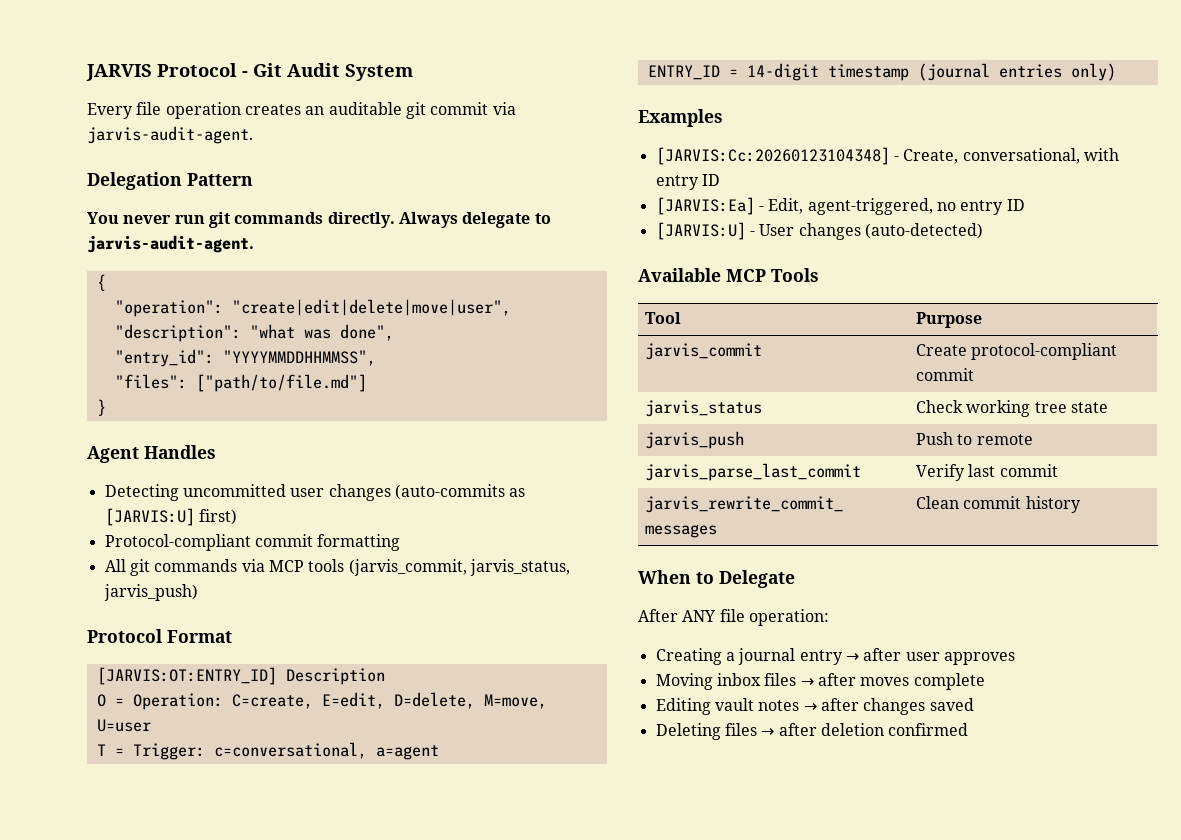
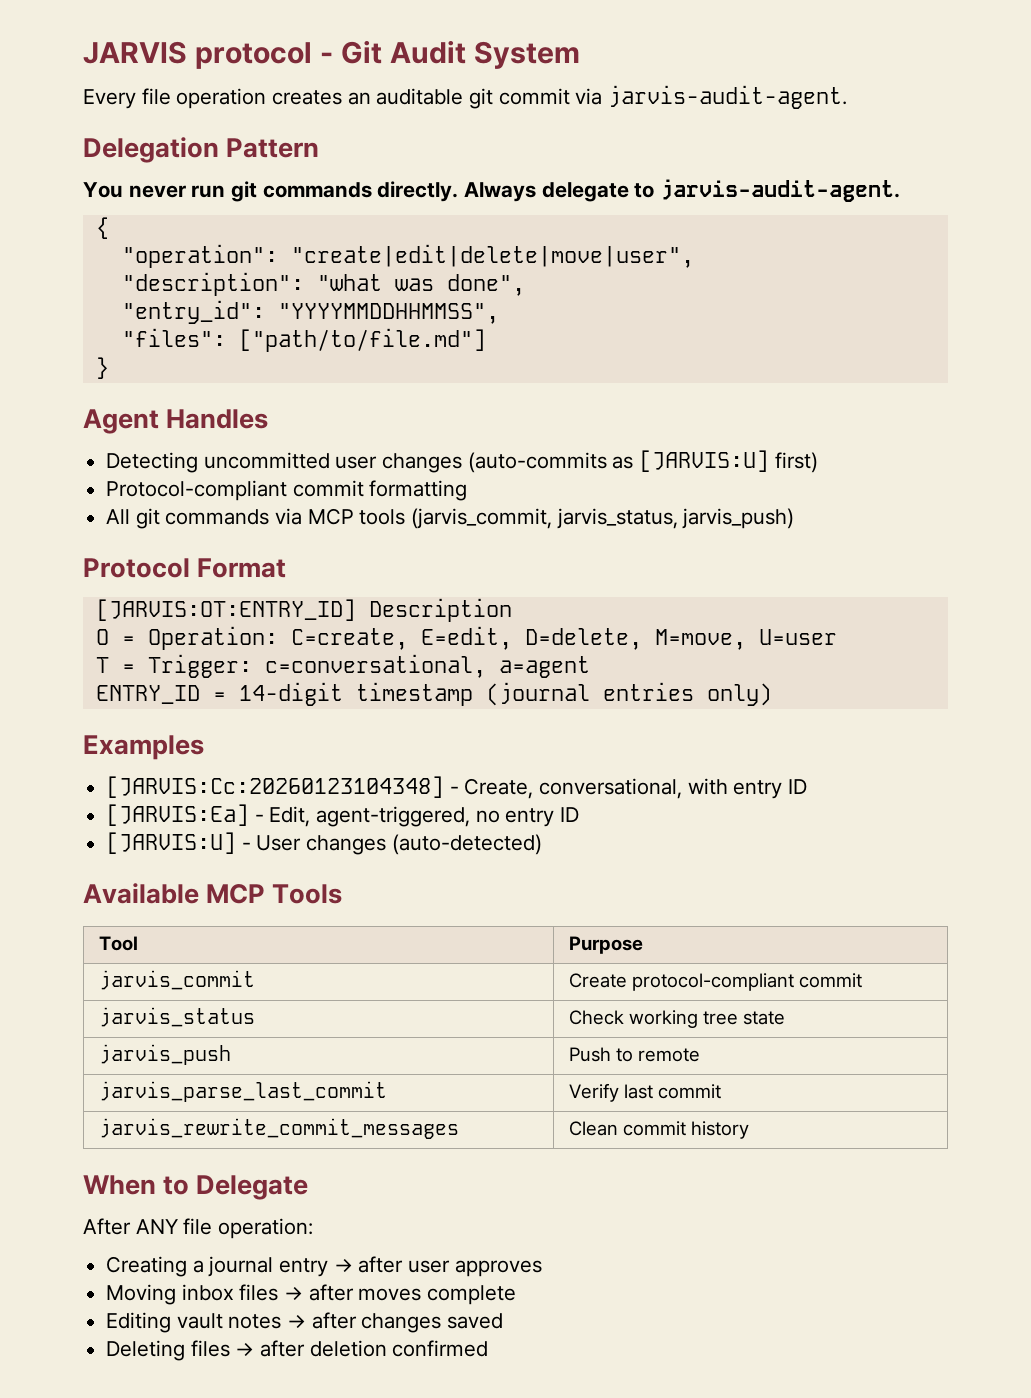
[157,63,237,77] Protocol -> [194,42,312,69] protocol

